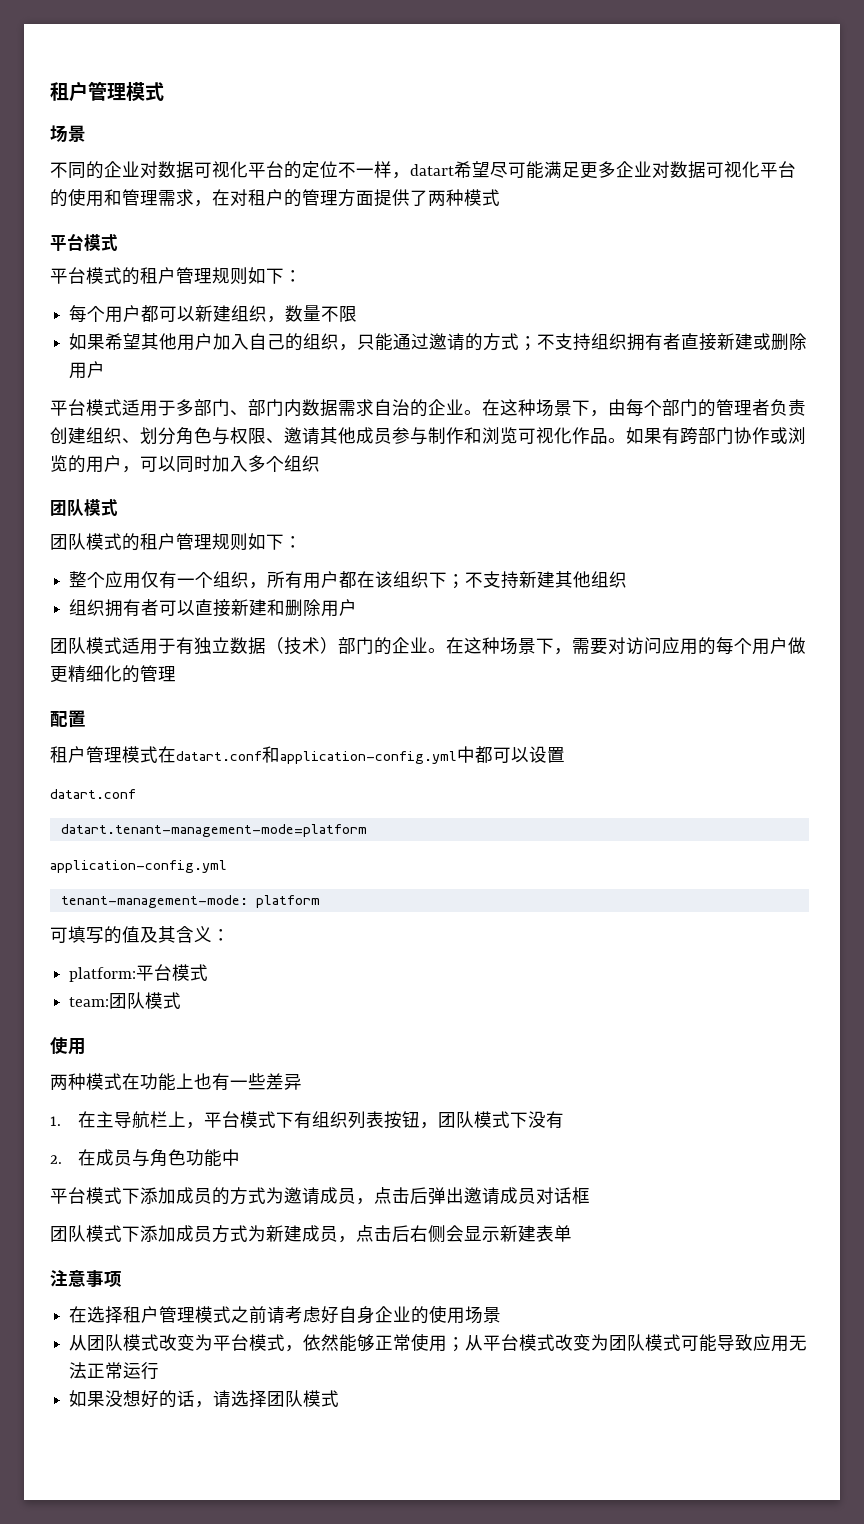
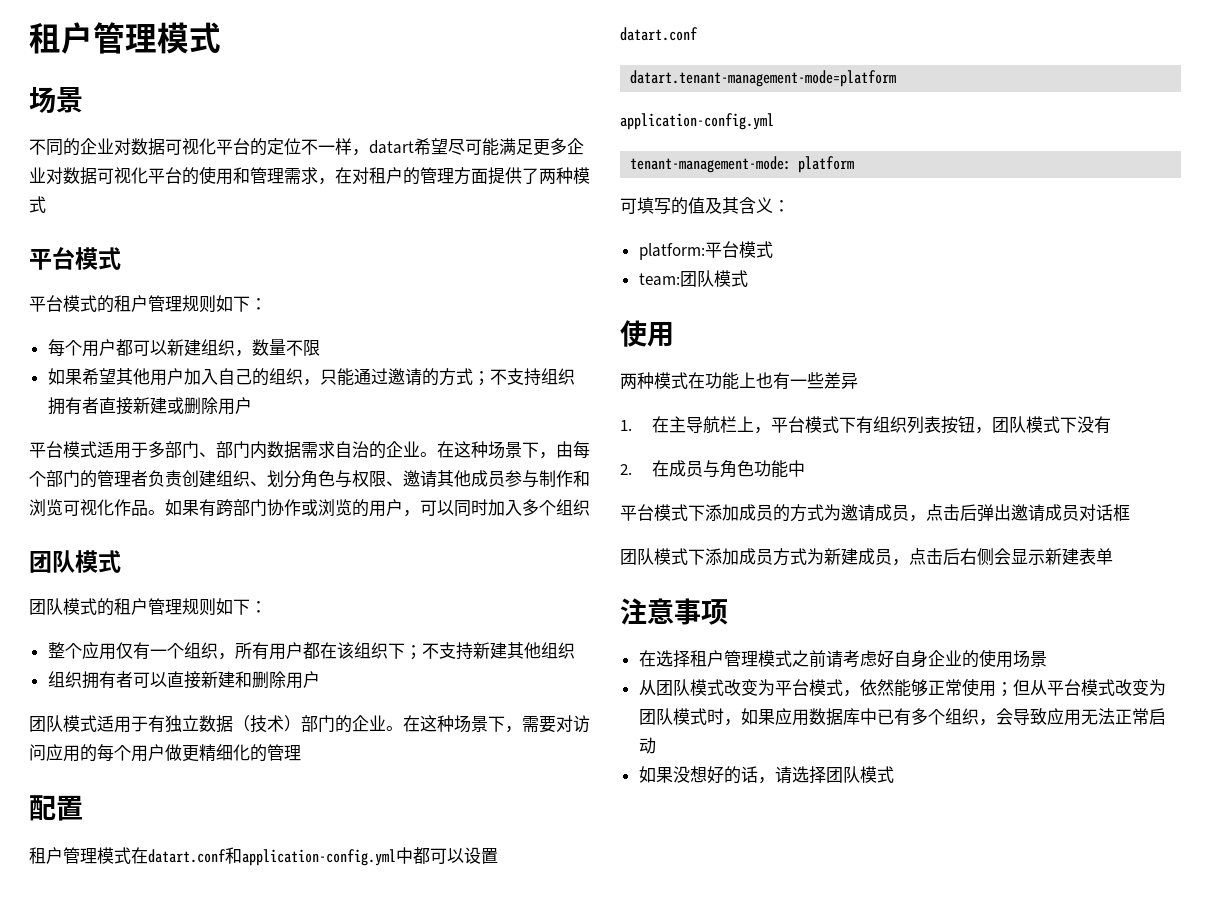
(466, 1344) none -> [1012,679,1030,696] 但
[681,1334,718,1352] 可能 -> [706,708,1013,726] 时，如果应用数据库中已有多个组织，会
[123,1362,160,1380] 运行 -> [1148,708,1166,725] [638,737,656,754] 启动

